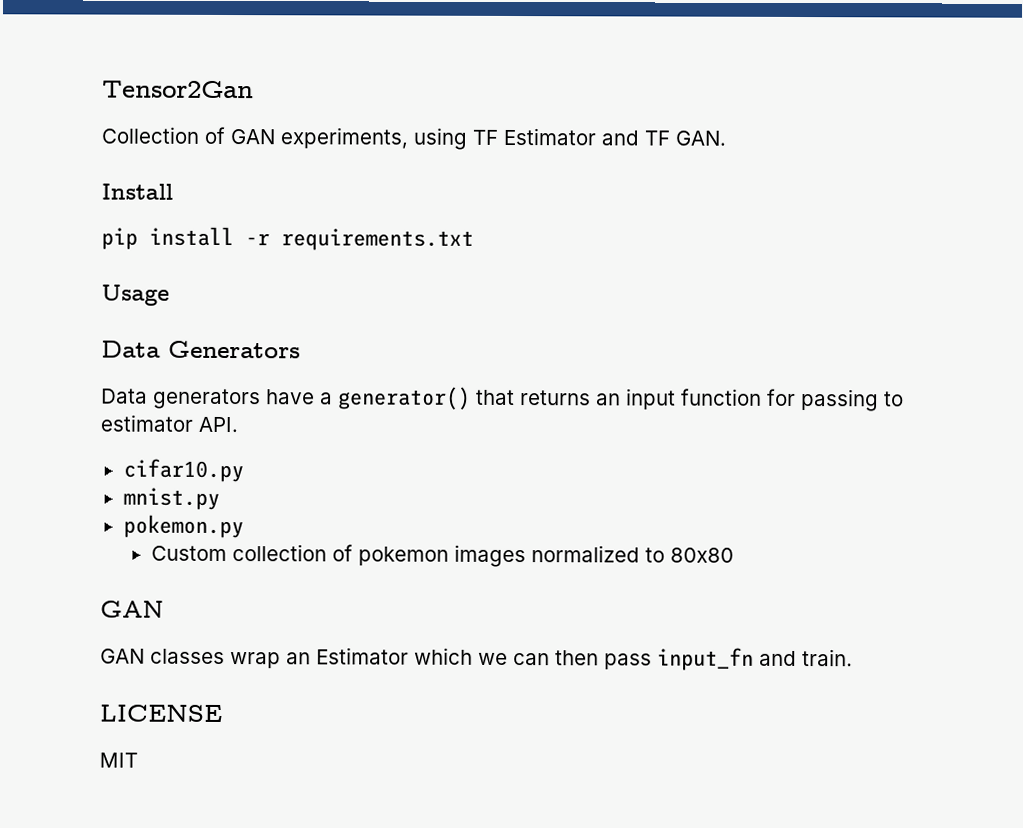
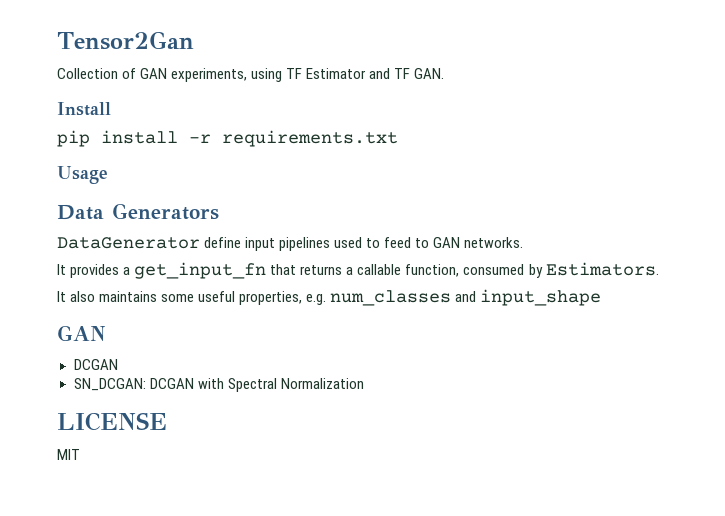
[101,386,904,412] [100,414,238,433] [122,458,244,483] [122,487,220,510] [122,514,244,539] [150,544,734,568] [100,600,164,618] [100,647,853,671] Data generators have a generator() that returns an input function for passing to estimator API. // cifar10.py // mnist.py // pokemon.py // Custom collection of pokemon images normalized to 80x80 // GAN // GAN classes wrap an Estimator which we can then pass input_fn and train. -> [57,237,524,251] [57,262,659,279] [57,289,602,306] [57,325,106,341] [73,359,118,370] [73,378,364,392] DataGenerator define input pipelines used to feed to GAN networks. // It provides a get_input_fn that returns a callable function, consumed by Estimators. // It also maintains some useful properties, e.g. num_classes and input_shape // GAN // DCGAN // SN_DCGAN: DCGAN with Spectral Normalization

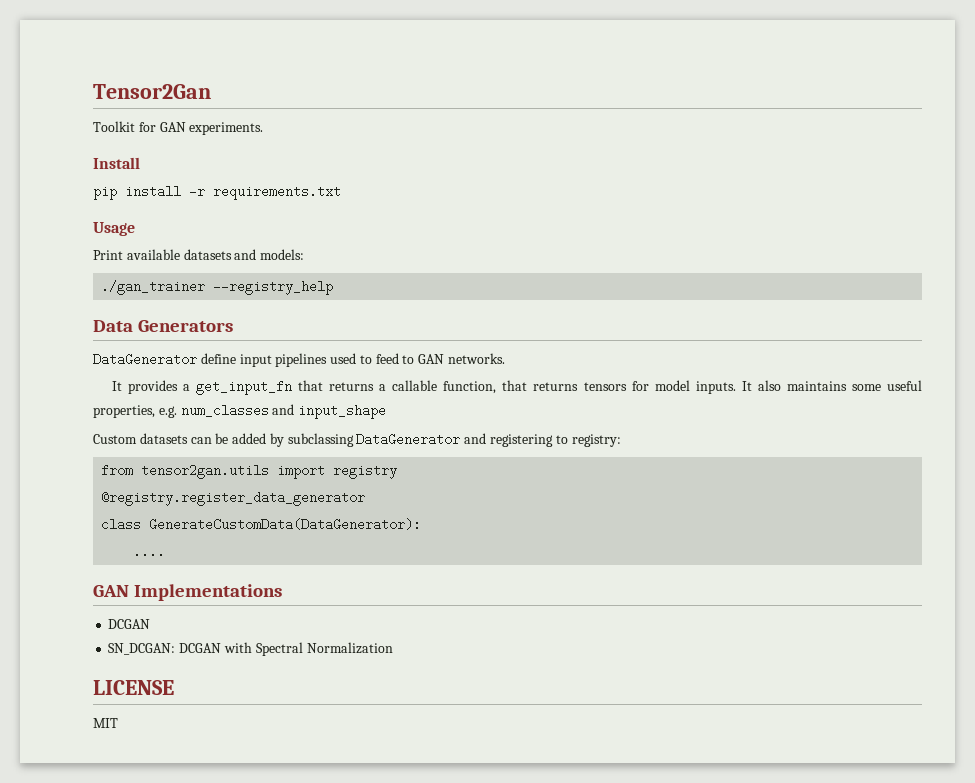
[57,68,445,82] Collection of GAN experiments, using TF Estimator and TF GAN. -> [93,121,264,135] Toolkit for GAN experiments.
(108, 175) none -> [93,249,305,260] [101,280,334,295] // Print available datasets and models: // ./gan_trainer --registry_help
[463,262,659,278] consumed by Estimators. // -> [502,380,736,394] that returns tensors for model inputs.
[57,325,106,341] // GAN -> [93,433,621,447] [101,464,398,479] [101,491,366,506] [101,518,422,531] [133,545,166,558] [93,584,283,601] // Custom datasets can be added by subclassing DataGenerator and registering to registry: // from tensor2gan.utils import registry // @registry.register_data_generator // class GenerateCustomData(DataGenerator): // .... // GAN Implementations

